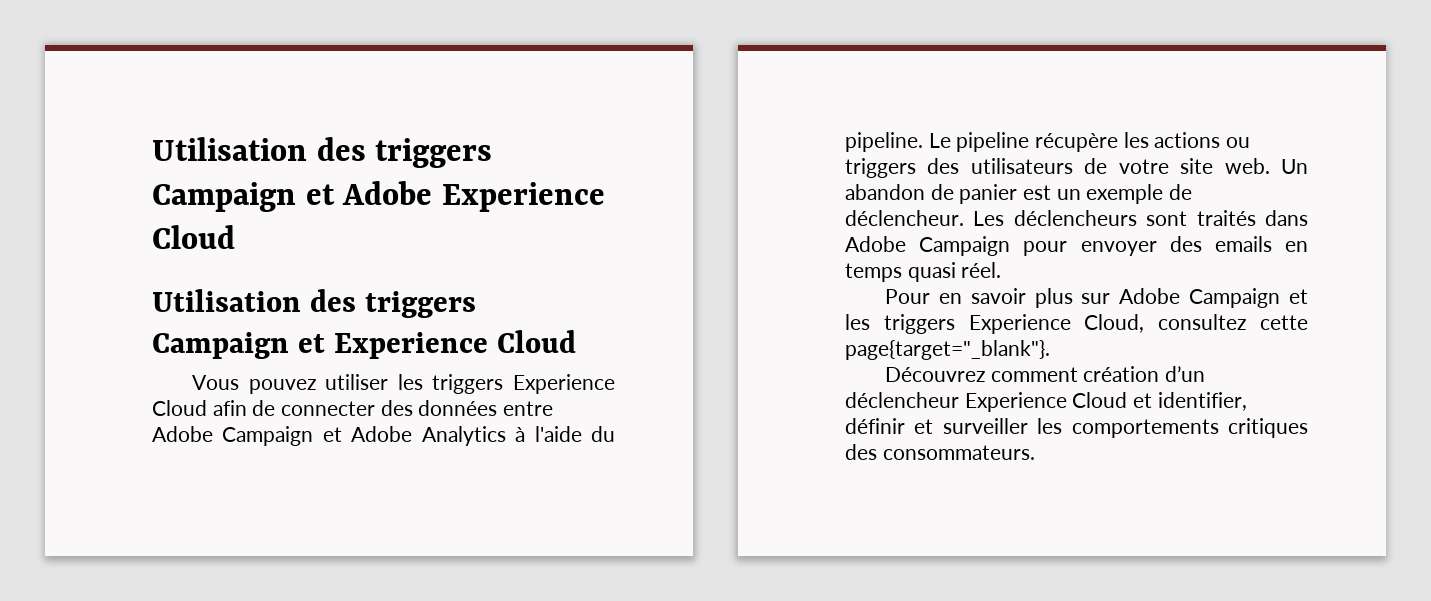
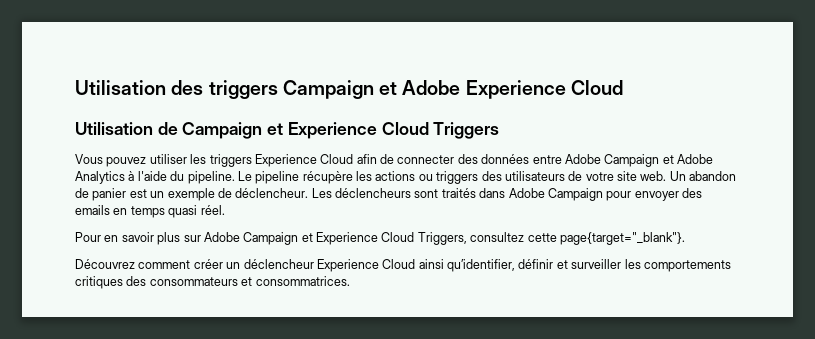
[310,289,477,318] [152,330,577,359] des triggers Campaign et Experience Cloud -> [157,122,500,139] de Campaign et Experience Cloud Triggers
[845,314,1145,334] les triggers Experience Cloud, -> [316,232,467,245] Experience Cloud Triggers,
[1083,366,1206,382] création d’un -> [193,259,241,269] créer un
[1133,392,1247,411] et identifier, -> [418,259,515,272] ainsi qu’identifier,
[882,445,1035,460] consommateurs. -> [149,276,350,286] consommateurs et consommatrices.

